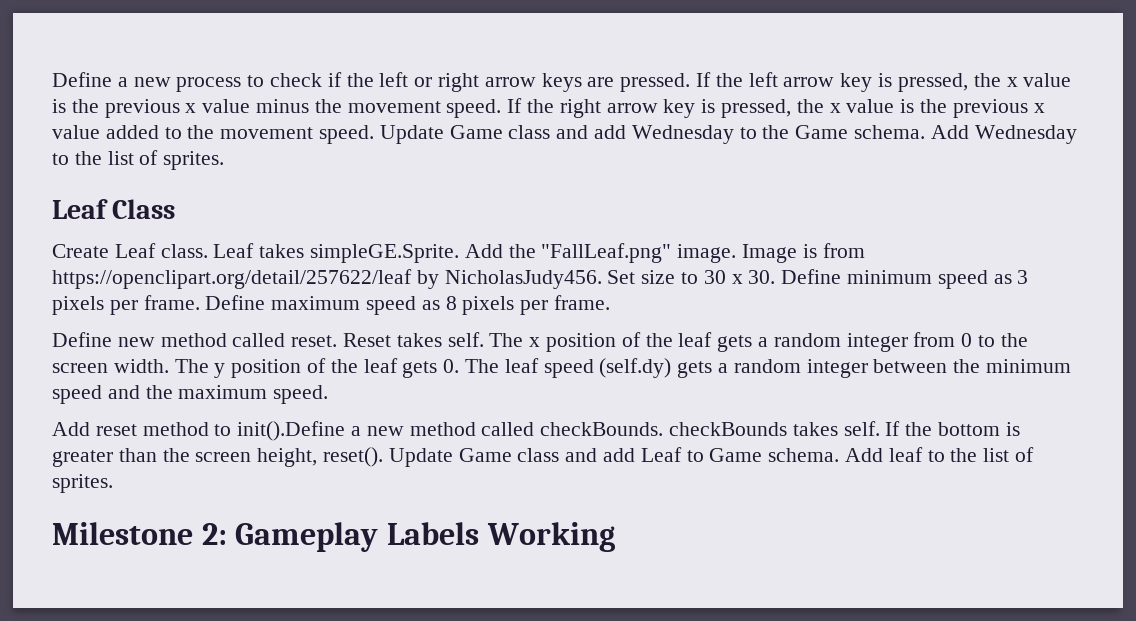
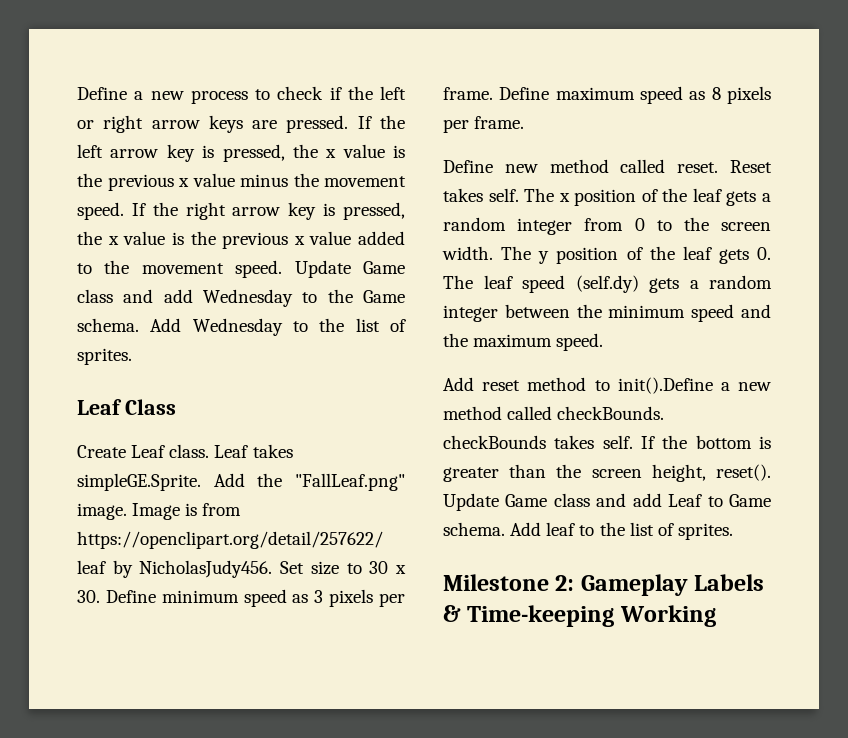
(479, 533) none -> [443,605,615,627] & Time-keeping

